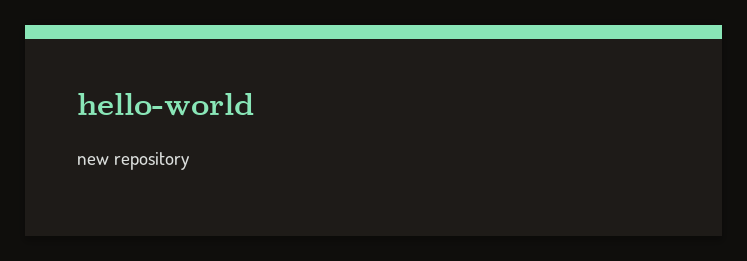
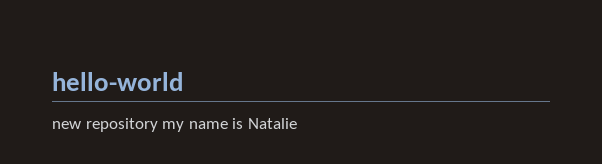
(191, 161) none -> [162,118,297,132] my name is Natalie

